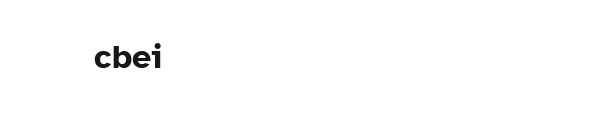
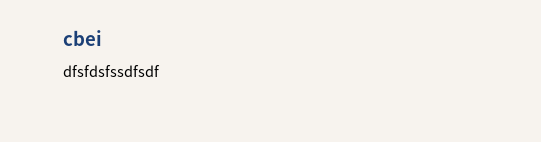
(162, 55) none -> [63,65,160,77] // dfsfdsfssdfsdf

